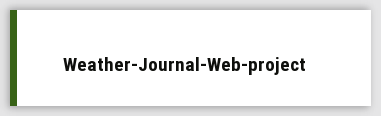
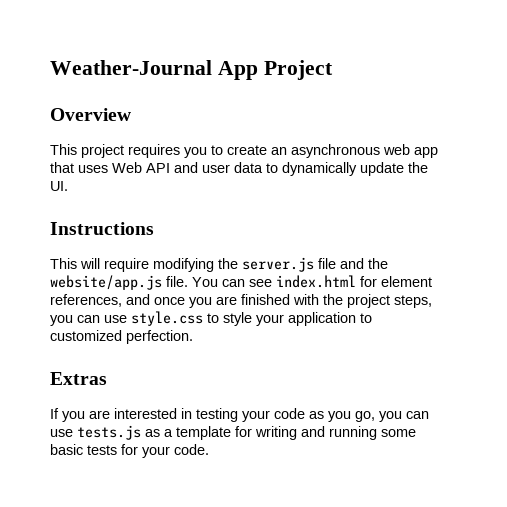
[63,57,306,75] Weather-Journal-Web-project -> [50,60,333,80] [50,108,131,121] [50,144,438,158] [50,162,428,176] [50,181,68,191] [50,222,154,235] [50,257,388,272] [50,275,432,290] [50,294,432,308] [50,311,372,326] [50,330,193,344] [50,372,107,385] [50,408,429,422] [50,425,416,440] [50,444,209,458] Weather-Journal App Project // Overview // This project requires you to create an asynchronous web app that uses Web API and user data to dynamically update the UI. // Instructions // This will require modifying the server.js file and the website/app.js file. You can see index.html for element references, and once you are finished with the project steps, you can use style.css to style your application to customized perfection. // Extras // If you are interested in testing your code as you go, you can use tests.js as a template for writing and running some basic tests for your code.

